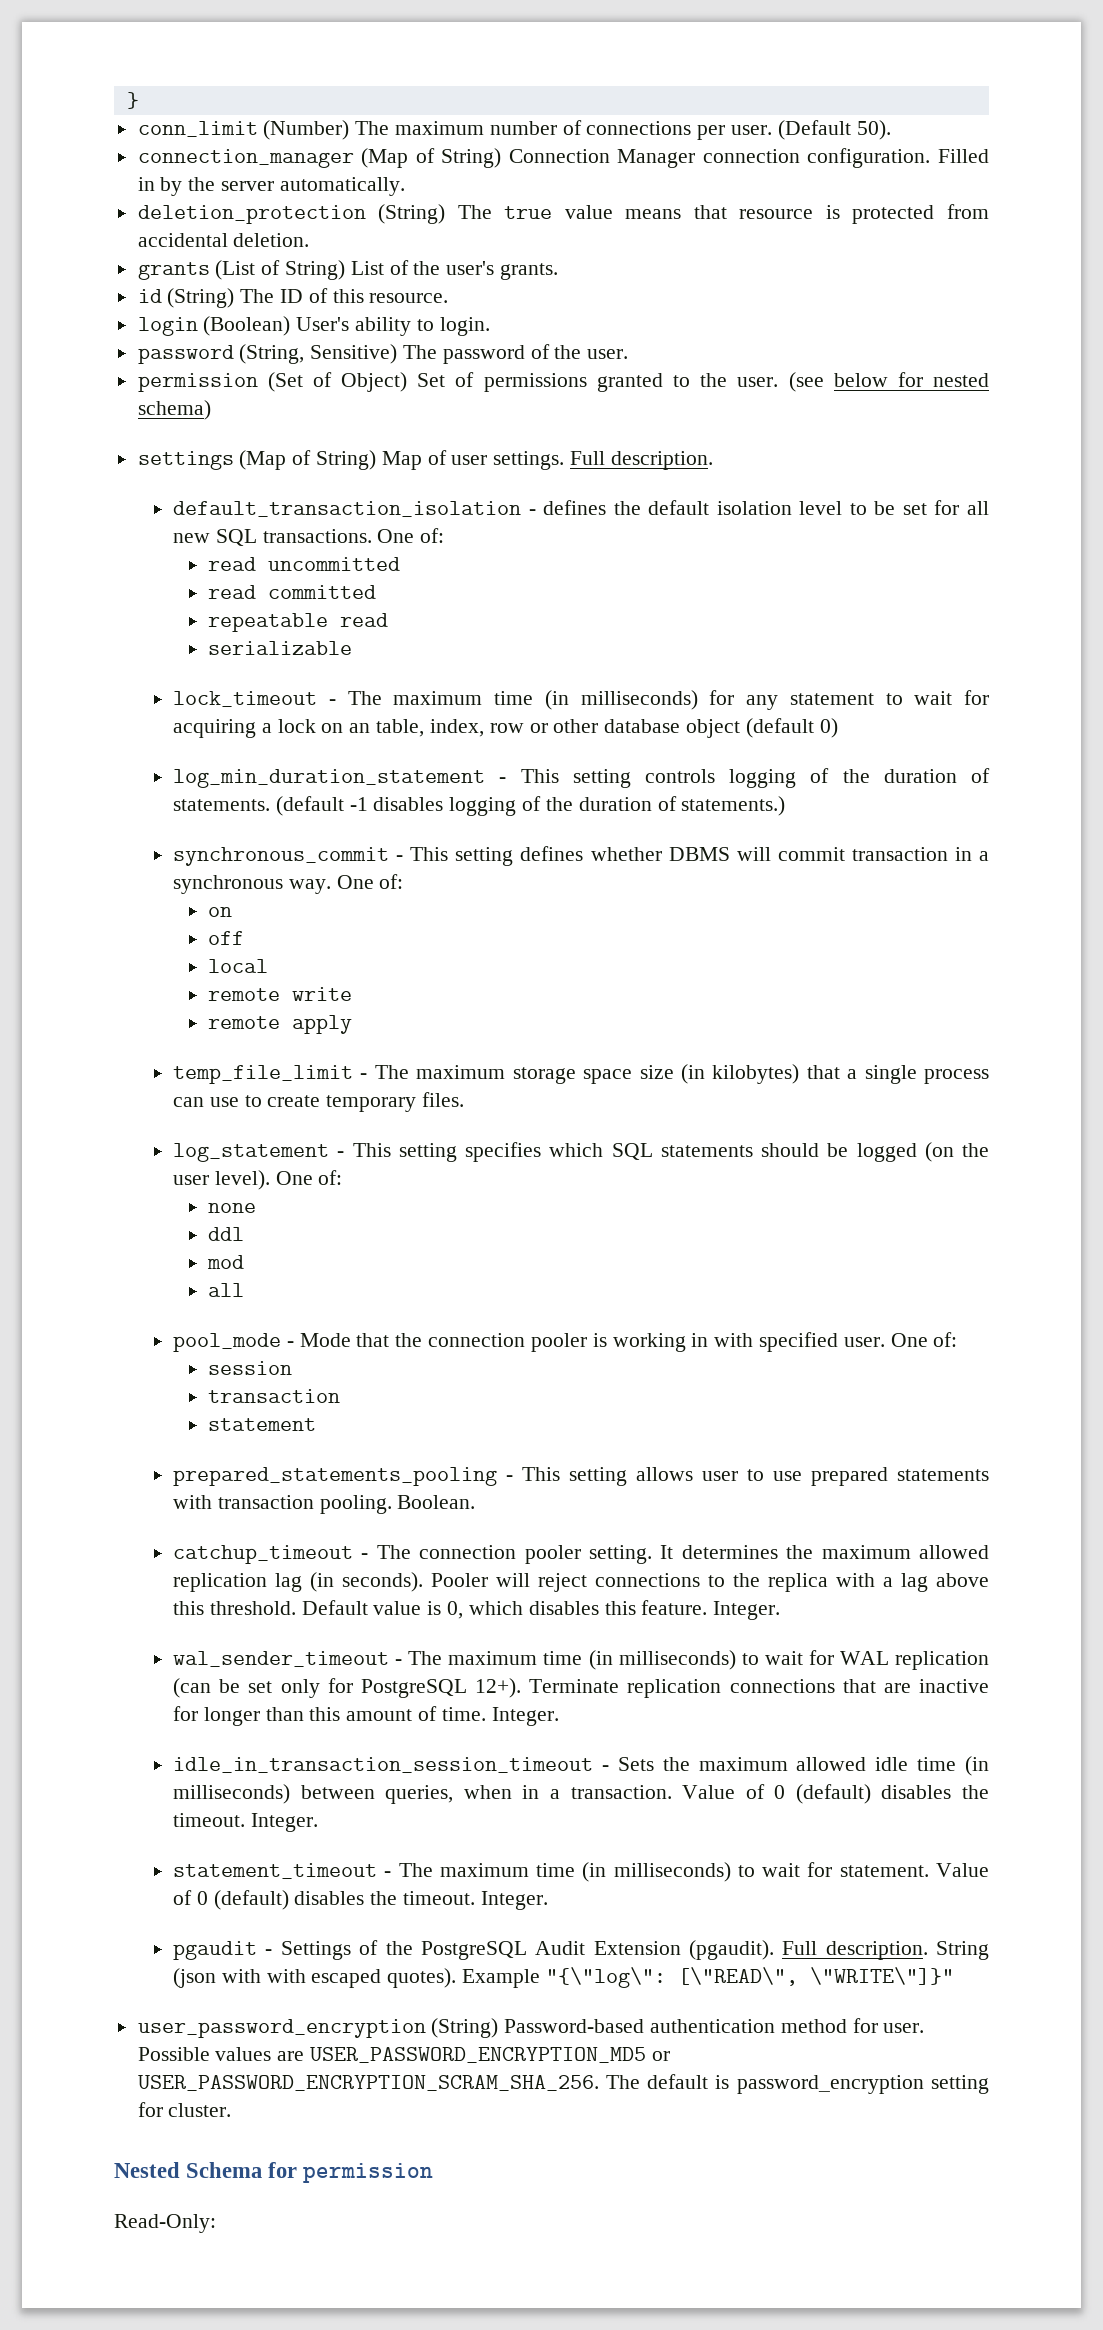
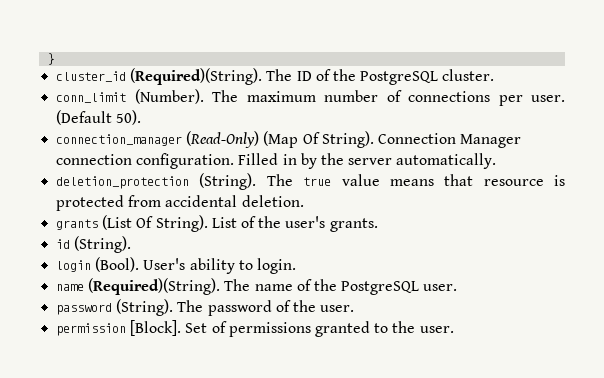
(139, 100) none -> [56,68,495,85] // cluster_id (Required)(String). The ID of the PostgreSQL cluster.
[263,120,350,140] (Number) -> [134,89,204,104] (Number).
[361,148,502,168] (Map of String) -> [186,131,374,148] (Read-Only) (Map Of String).
[378,204,446,224] (String) -> [199,173,257,190] (String).
[261,260,346,280] of String) -> [136,215,208,232] Of String).
[167,288,449,308] (String) The ID of this resource. -> [74,236,132,253] (String).
[203,316,291,336] (Boolean) -> [95,257,140,272] (Bool).
[137,344,398,364] // password (String, Sensitive) -> [56,278,458,295] [56,299,174,316] // name (Required)(String). The name of the PostgreSQL user. // password (String).
[267,372,408,392] (Set of Object) -> [130,320,182,336] [Block].
[788,372,990,392] [137,400,211,420] [137,450,713,470] [173,500,990,517] [173,528,445,546] [208,557,401,571] [208,585,377,599] [208,613,389,632] [208,641,353,655] [173,690,990,710] [173,718,838,738] [173,768,990,788] [173,796,786,816] [173,846,989,866] [173,874,404,894] [208,907,233,917] [208,931,245,945] [208,959,269,973] [208,987,353,1001] [208,1015,353,1034] [173,1064,989,1084] [173,1092,465,1112] [173,1142,990,1162] [173,1170,343,1190] [208,1203,257,1213] [208,1227,245,1241] [207,1255,245,1269] [208,1283,245,1297] [173,1332,958,1352] [208,1361,293,1375] [208,1389,341,1403] [208,1418,317,1431] [173,1467,989,1486] [173,1495,476,1514] [173,1545,990,1564] [173,1572,989,1592] [173,1600,781,1620] [173,1650,989,1670] [173,1678,989,1698] [173,1706,559,1726] [173,1756,989,1776] [173,1784,989,1804] [173,1813,318,1832] [173,1862,989,1882] [173,1890,548,1910] [173,1940,989,1960] [173,1967,954,1988] [137,2018,925,2038] [137,2047,670,2063] [137,2074,989,2094] [137,2102,232,2117] [114,2162,434,2183] [114,2214,216,2233] (see below for nested schema) // settings (Map of String) Map of user settings. Full description. // default_transaction_isolation - defines the default isolation level to be set for all new SQL transactions. One of: // read uncommitted // read committed // repeatable read // serializable // lock_timeout - The maximum time (in milliseconds) for any statement to wait for acquiring a lock on an table, index, row or other database object (default 0) // log_min_duration_statement - This setting controls logging of the duration of statements. (default -1 disables logging of the duration of statements.) // synchronous_commit - This setting defines whether DBMS will commit transaction in a synchronous way. One of: // on // off // local // remote write // remote apply // temp_file_limit - The maximum storage space size (in kilobytes) that a single process can use to create temporary files. // log_statement - This setting specifies which SQL statements should be logged (on the user level). One of: // none // ddl // mod // all // pool_mode - Mode that the connection pooler is working in with specified user. One of: // session // transaction // statement // prepared_statements_pooling - This setting allows user to use prepared statements with transaction pooling. Boolean. // catchup_timeout - The connection pooler setting. It determines the maximum allowed replication lag (in seconds). Pooler will reject connections to the replica with a lag above this threshold. Default value is 0, which disables this feature. Integer. // wal_sender_timeout - The maximum time (in milliseconds) to wait for WAL replication (can be set only for PostgreSQL 12+). Terminate replication connections that are inactive for longer than this amount of time. Integer. // idle_in_transaction_session_timeout - Sets the maximum allowed idle time (in milliseconds) between queries, when in a transaction. Value of 0 (default) disables the timeout. Integer. // statement_timeout - The maximum time (in milliseconds) to wait for statement. Value of 0 (default) disables the timeout. Integer. // pgaudit - Settings of the PostgreSQL Audit Extension (pgaudit). Full description. String (json with with escaped quotes). Example "{\"log\": [\"READ\", \"WRITE\"]}" // user_password_encryption (String) Password-based authentication method for user. Possible values are USER_PASSWORD_ENCRYPTION_MD5 or USER_PASSWORD_ENCRYPTION_SCRAM_SHA_256. The default is password_encryption setting for cluster. // Nested Schema for permission // Read-Only: -> (454, 329) none

